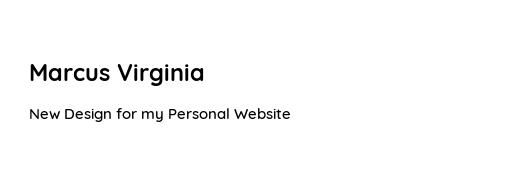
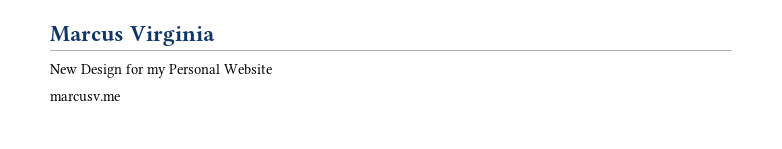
(292, 113) none -> [50,93,120,102] // marcusv.me

